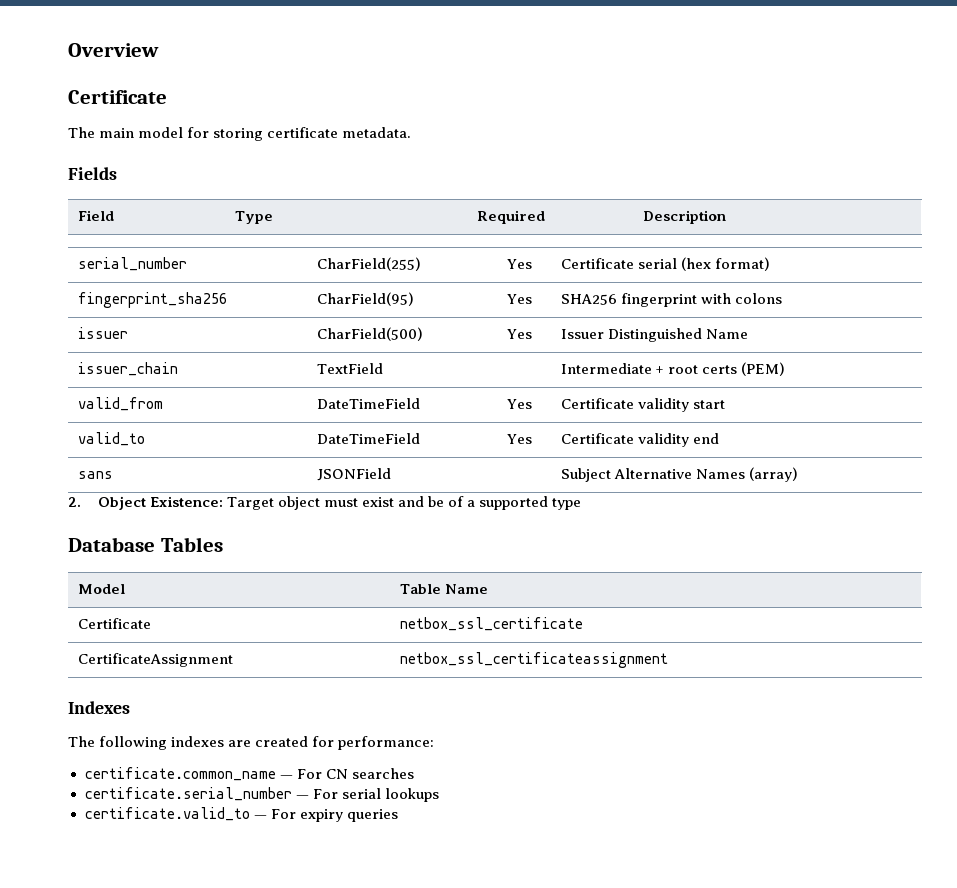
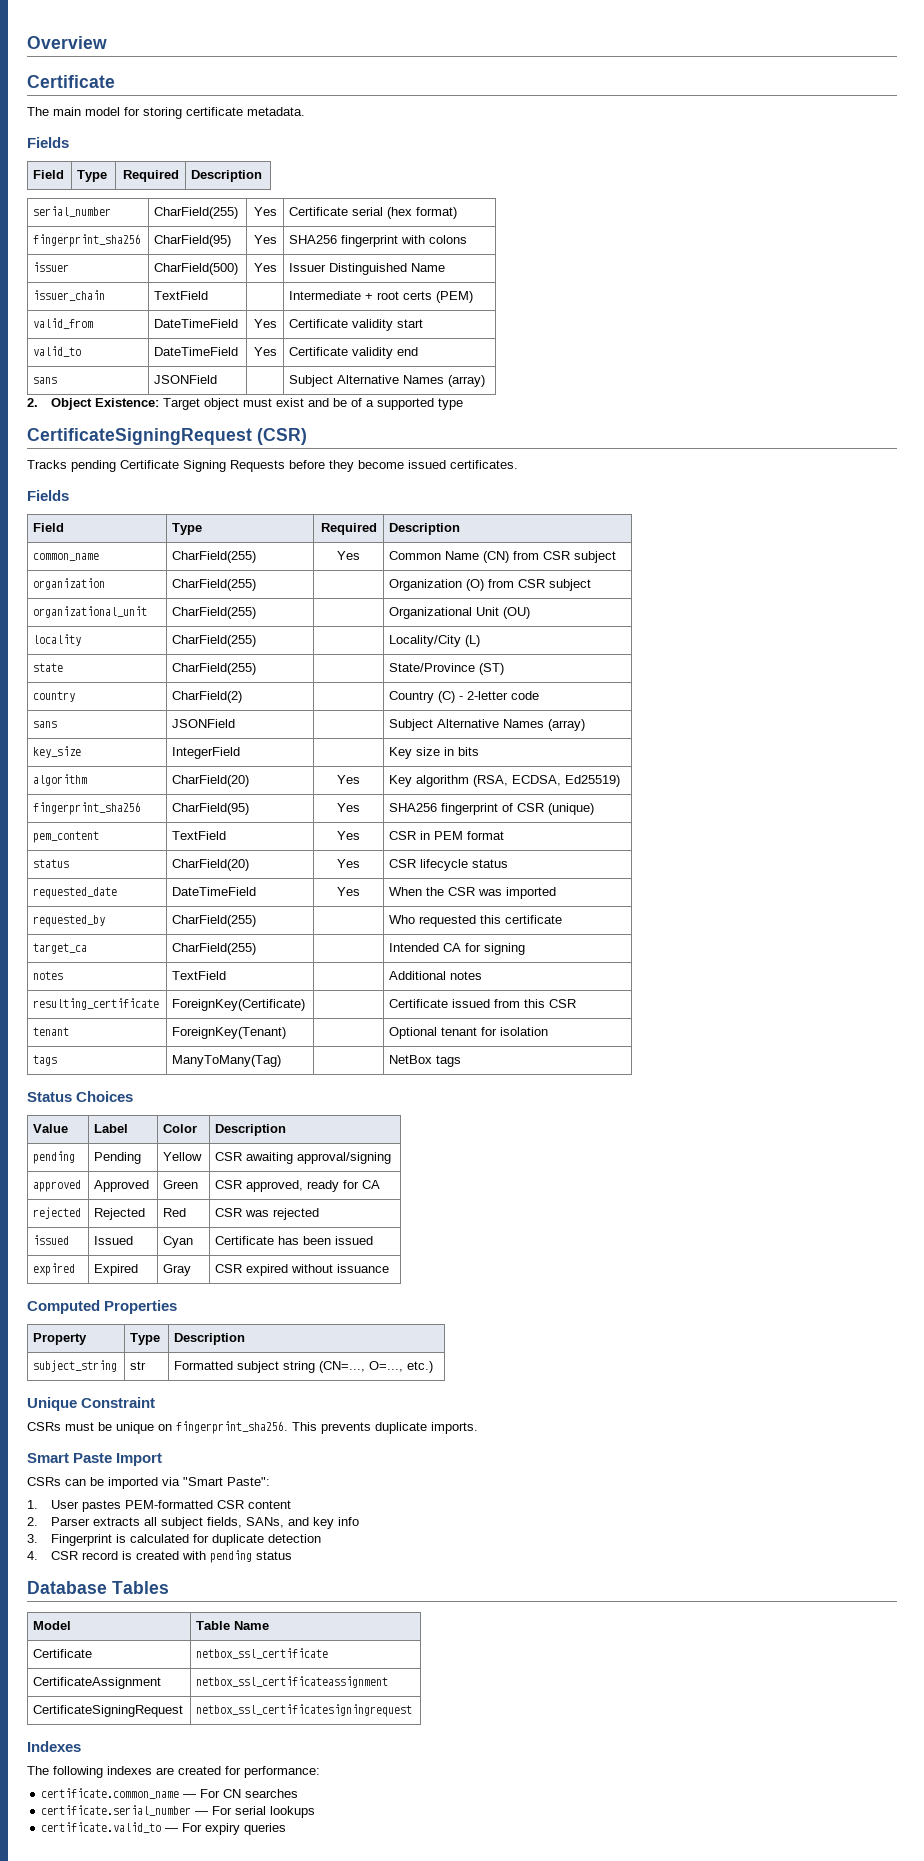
(582, 504) none -> [27,428,307,445] [27,460,518,472] [27,490,69,501] [33,523,65,532] [172,523,203,535] [320,523,377,535] [389,523,461,535] [33,553,100,561] [172,551,257,563] [337,551,360,560] [389,551,617,563] [33,578,106,590] [172,579,257,591] [389,579,592,591] [33,606,148,618] [172,607,257,619] [389,607,531,619] [33,634,82,646] [172,635,257,647] [389,635,481,647] [33,663,64,672] [172,663,257,675] [389,663,505,675] [33,691,76,702] [172,691,243,703] [389,691,540,703] [33,721,58,728] [172,719,236,728] [389,719,586,731] [33,746,82,758] [172,747,241,759] [389,747,480,759] [33,774,88,786] [172,775,250,787] [337,775,360,784] [389,775,621,787] [33,802,142,815] [172,803,250,815] [337,803,360,812] [389,803,595,815] [33,831,100,843] [172,831,227,840] [337,831,360,840] [389,831,505,840] [33,859,70,868] [172,859,250,871] [337,859,360,868] [389,859,509,871] [33,887,118,899] [172,887,257,896] [337,887,360,896] [389,887,557,899] [33,915,106,927] [172,915,257,927] [389,915,563,927] [33,943,88,954] [172,943,257,955] [389,943,526,955] [33,971,64,980] [172,971,227,980] [389,971,483,980] [33,998,160,1010] [172,999,306,1011] [389,999,577,1008] [33,1027,70,1036] [172,1027,287,1039] [389,1027,549,1039] [33,1055,58,1066] [172,1055,282,1067] [389,1055,462,1067] [27,1091,134,1102] [33,1124,69,1133] [94,1124,129,1133] [163,1124,198,1133] [215,1124,287,1136] [33,1151,76,1164] [94,1152,142,1164] [163,1152,203,1161] [215,1152,392,1164] [33,1180,82,1192] [94,1180,150,1192] [163,1180,199,1189] [215,1180,381,1192] [33,1207,82,1219] [94,1208,146,1220] [163,1208,187,1217] [215,1208,320,1220] [33,1235,70,1245] [94,1236,134,1245] [163,1236,194,1248] [215,1236,374,1245] [33,1263,76,1276] [94,1264,139,1276] [163,1264,192,1276] [215,1264,390,1276] [27,1300,178,1314] [33,1333,88,1345] [130,1333,161,1345] [174,1333,246,1345] [33,1360,118,1372] [130,1361,147,1370] [174,1361,434,1373] [27,1397,156,1411] [27,1421,478,1434] [27,1453,163,1466] [27,1477,270,1489] [27,1500,291,1512] [27,1517,359,1529] [27,1534,321,1546] [27,1550,292,1563] // CertificateSigningRequest (CSR) // Tracks pending Certificate Signing Requests before they become issued certificates. // Fields // Field | Type | Required | Description // common_name | CharField(255) | Yes | Common Name (CN) from CSR subject // organization | CharField(255) | | Organization (O) from CSR subject // organizational_unit | CharField(255) | | Organizational Unit (OU) // locality | CharField(255) | | Locality/City (L) // state | CharField(255) | | State/Province (ST) // country | CharField(2) | | Country (C) - 2-letter code // sans | JSONField | | Subject Alternative Names (array) // key_size | IntegerField | | Key size in bits // algorithm | CharField(20) | Yes | Key algorithm (RSA, ECDSA, Ed25519) // fingerprint_sha256 | CharField(95) | Yes | SHA256 fingerprint of CSR (unique) // pem_content | TextField | Yes | CSR in PEM format // status | CharField(20) | Yes | CSR lifecycle status // requested_date | DateTimeField | Yes | When the CSR was imported // requested_by | CharField(255) | | Who requested this certificate // target_ca | CharField(255) | | Intended CA for signing // notes | TextField | | Additional notes // resulting_certificate | ForeignKey(Certificate) | | Certificate issued from this CSR // tenant | ForeignKey(Tenant) | | Optional tenant for isolation // tags | ManyToMany(Tag) | | NetBox tags // Status Choices // Value | Label | Color | Description // pending | Pending | Yellow | CSR awaiting approval/signing // approved | Approved | Green | CSR approved, ready for CA // rejected | Rejected | Red | CSR was rejected // issued | Issued | Cyan | Certificate has been issued // expired | Expired | Gray | CSR expired without issuance // Computed Properties // Property | Type | Description // subject_string | str | Formatted subject string (CN=..., O=..., etc.) // Unique Constraint // CSRs must be unique on fingerprint_sha256. This prevents duplicate imports. // Smart Paste Import // CSRs can be imported via "Smart Paste": // 1. User pastes PEM-formatted CSR content // 2. Parser extracts all subject fields, SANs, and key info // 3. Fingerprint is calculated for duplicate detection // 4. CSR record is created with pending status
(668, 660) none -> [33,1705,184,1717] [196,1704,413,1717] // CertificateSigningRequest | netbox_ssl_certificatesigningrequest

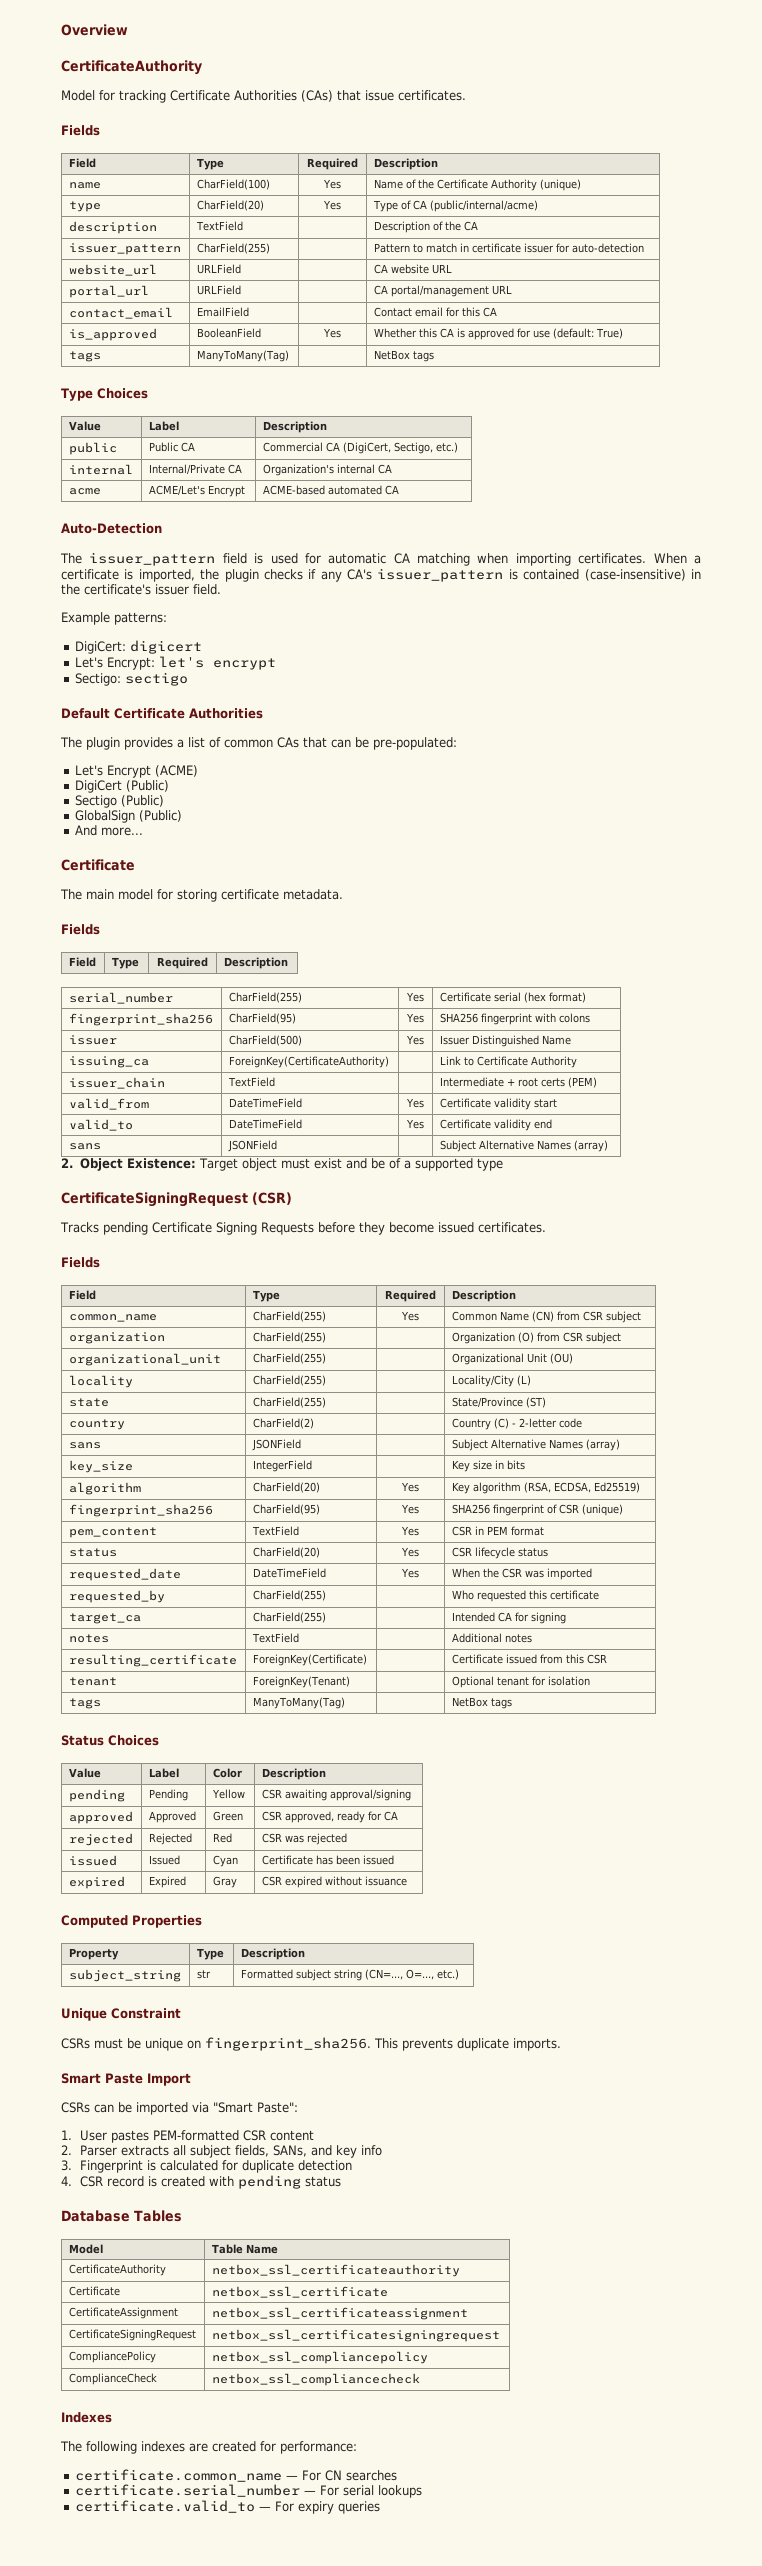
(107, 42) none -> [61,60,202,75] [61,90,466,103] [61,125,100,136] [68,158,96,168] [196,158,224,170] [307,158,358,170] [373,158,438,170] [68,182,101,189] [196,179,270,190] [323,179,342,189] [373,179,581,191] [68,201,101,212] [196,200,264,211] [323,200,342,210] [372,200,538,212] [68,221,157,234] [195,221,243,231] [373,221,478,233] [68,243,181,255] [196,243,270,254] [373,243,644,253] [68,264,157,276] [196,264,241,274] [373,264,452,274] [68,285,149,298] [196,285,241,295] [373,285,512,297] [68,307,173,319] [196,307,249,317] [373,307,497,317] [68,328,157,341] [196,328,261,338] [323,328,342,338] [373,328,623,340] [68,351,101,362] [196,350,289,362] [373,350,434,362] [61,388,148,401] [68,421,101,431] [148,421,179,431] [262,421,327,433] [68,442,117,455] [148,442,195,452] [262,442,458,454] [68,464,133,475] [148,464,242,475] [262,464,392,476] [68,488,101,495] [148,485,245,497] [262,485,399,495] [61,523,162,534] [60,552,701,566] [61,568,701,582] [61,584,221,595] [61,612,167,625] [74,640,202,654] [74,656,276,670] [74,672,188,686] [61,708,263,719] [60,737,457,750] [74,765,198,778] [74,780,169,793] [74,795,164,808] [74,810,182,823] [74,825,143,836] // CertificateAuthority // Model for tracking Certificate Authorities (CAs) that issue certificates. // Fields // Field | Type | Required | Description // name | CharField(100) | Yes | Name of the Certificate Authority (unique) // type | CharField(20) | Yes | Type of CA (public/internal/acme) // description | TextField | | Description of the CA // issuer_pattern | CharField(255) | | Pattern to match in certificate issuer for auto-detection // website_url | URLField | | CA website URL // portal_url | URLField | | CA portal/management URL // contact_email | EmailField | | Contact email for this CA // is_approved | BooleanField | Yes | Whether this CA is approved for use (default: True) // tags | ManyToMany(Tag) | | NetBox tags // Type Choices // Value | Label | Description // public | Public CA | Commercial CA (DigiCert, Sectigo, etc.) // internal | Internal/Private CA | Organization's internal CA // acme | ACME/Let's Encrypt | ACME-based automated CA // Auto-Detection // The issuer_pattern field is used for automatic CA matching when importing certificates. When a certificate is imported, the plugin checks if any CA's issuer_pattern is contained (case-insensitive) in the certificate's issuer field. // Example patterns: // DigiCert: digicert // Let's Encrypt: let's encrypt // Sectigo: sectigo // Default Certificate Authorities // The plugin provides a list of common CAs that can be pre-populated: // Let's Encrypt (ACME) // DigiCert (Public) // Sectigo (Public) // GlobalSign (Public) // And more...
(446, 267) none -> [68,1056,149,1068] [228,1056,389,1068] [439,1056,577,1068] // issuing_ca | ForeignKey(CertificateAuthority) | | Link to Certificate Authority
(270, 1625) none -> [68,2264,166,2276] [211,2264,460,2277] // CertificateAuthority | netbox_ssl_certificateauthority
(413, 1710) none -> [68,2351,156,2363] [211,2351,428,2364] [68,2373,157,2385] [211,2373,420,2386] // CompliancePolicy | netbox_ssl_compliancepolicy // ComplianceCheck | netbox_ssl_compliancecheck

